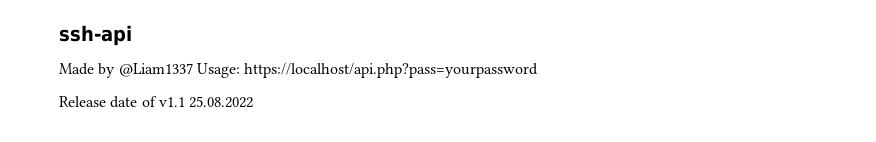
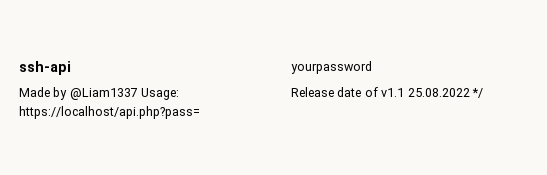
(254, 102) none -> [471,88,483,98] */

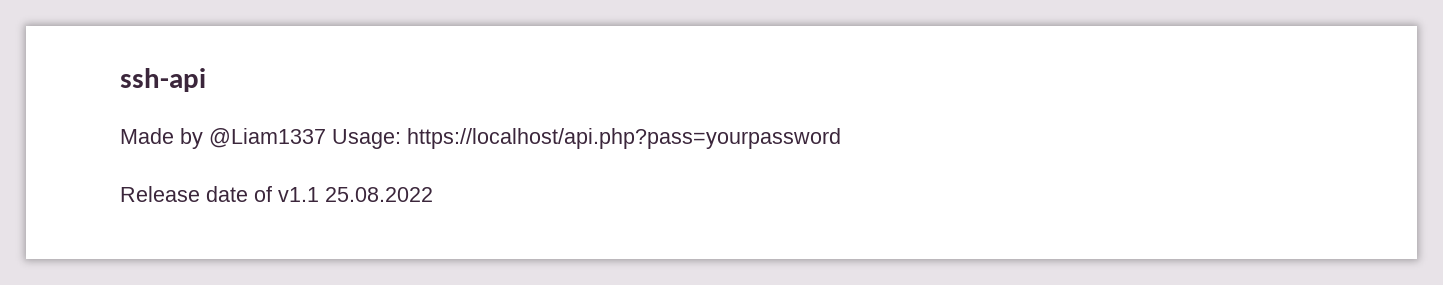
[471,88,483,98] */ -> (433, 194) none

